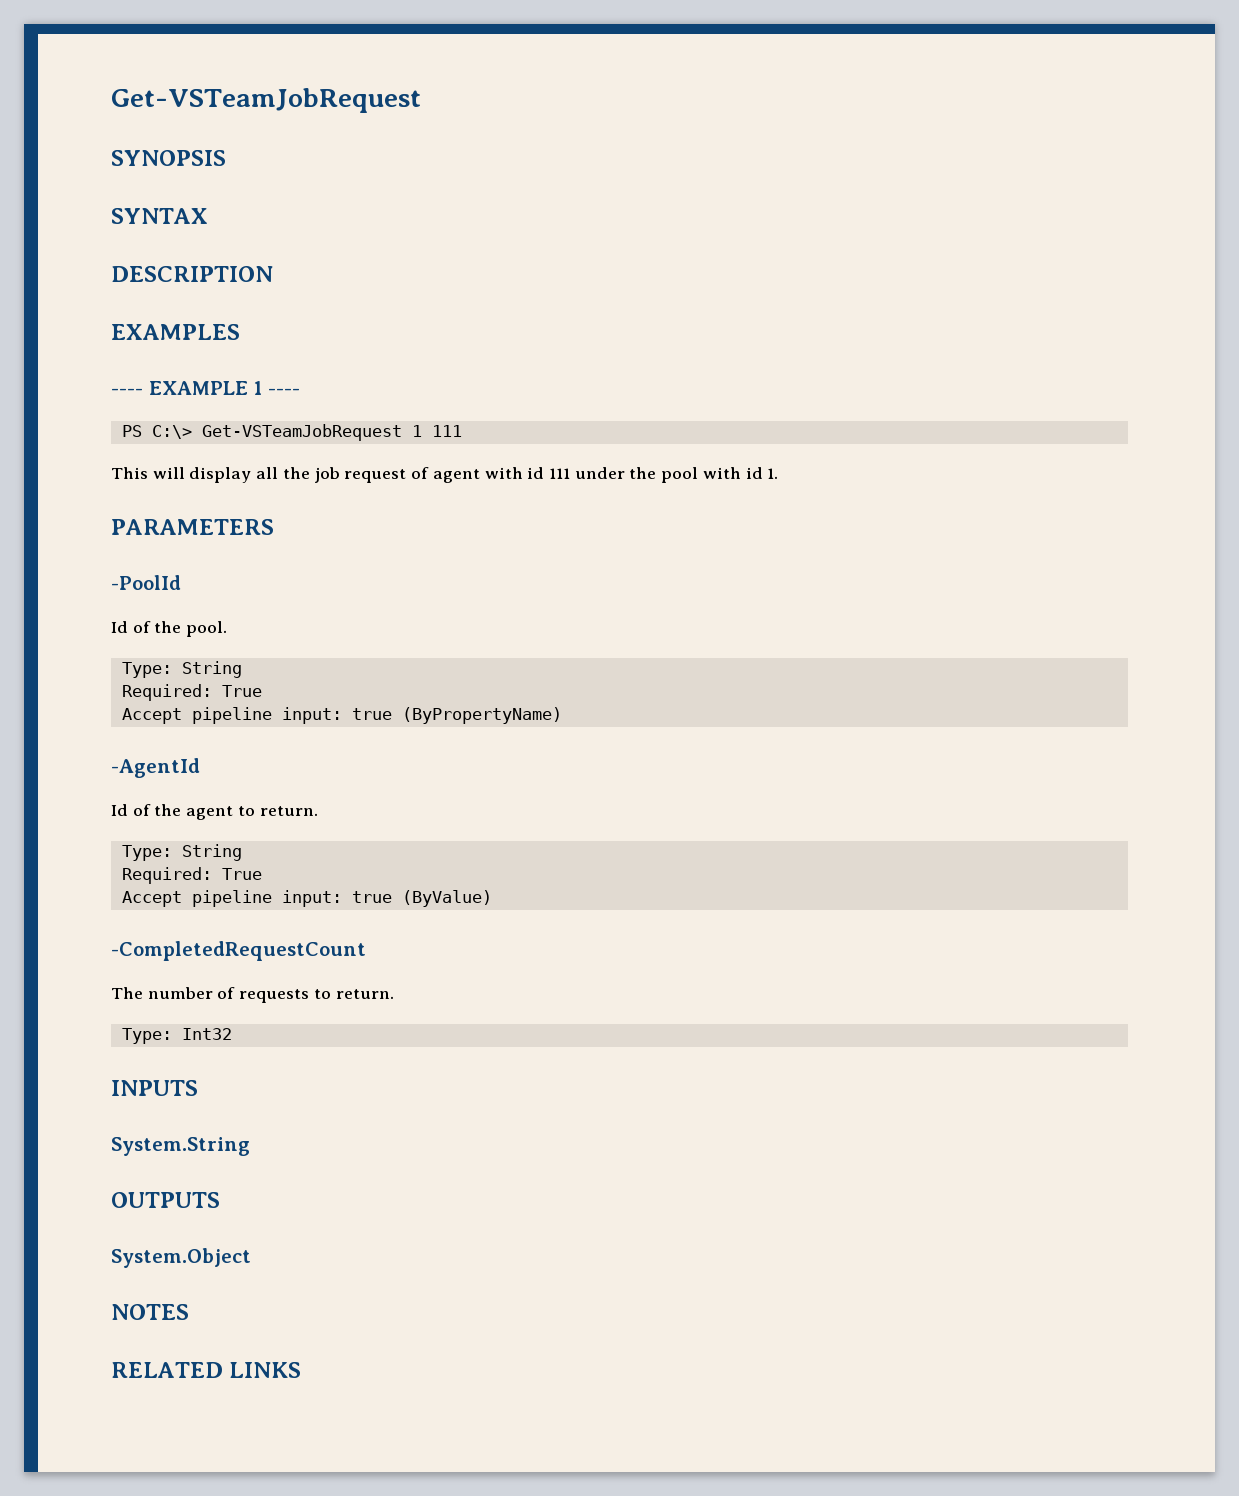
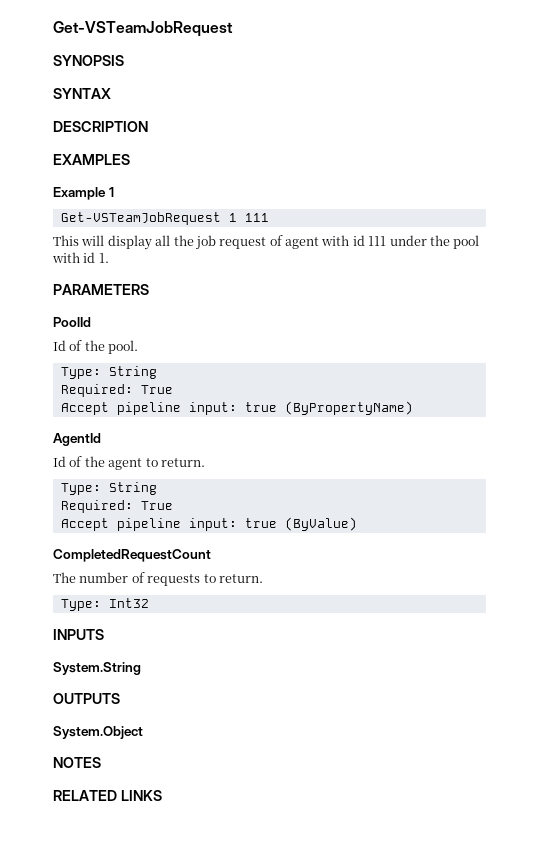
[111,381,300,395] [121,425,192,439] ---- EXAMPLE 1 ---- // PS C:\> -> [53,187,114,200] Example 1 //
[111,575,181,590] -PoolId -> [53,317,91,327] PoolId
[111,758,200,778] -AgentId -> [53,433,101,446] AgentId
[111,941,366,961] -CompletedRequestCount -> [53,549,211,562] CompletedRequestCount

